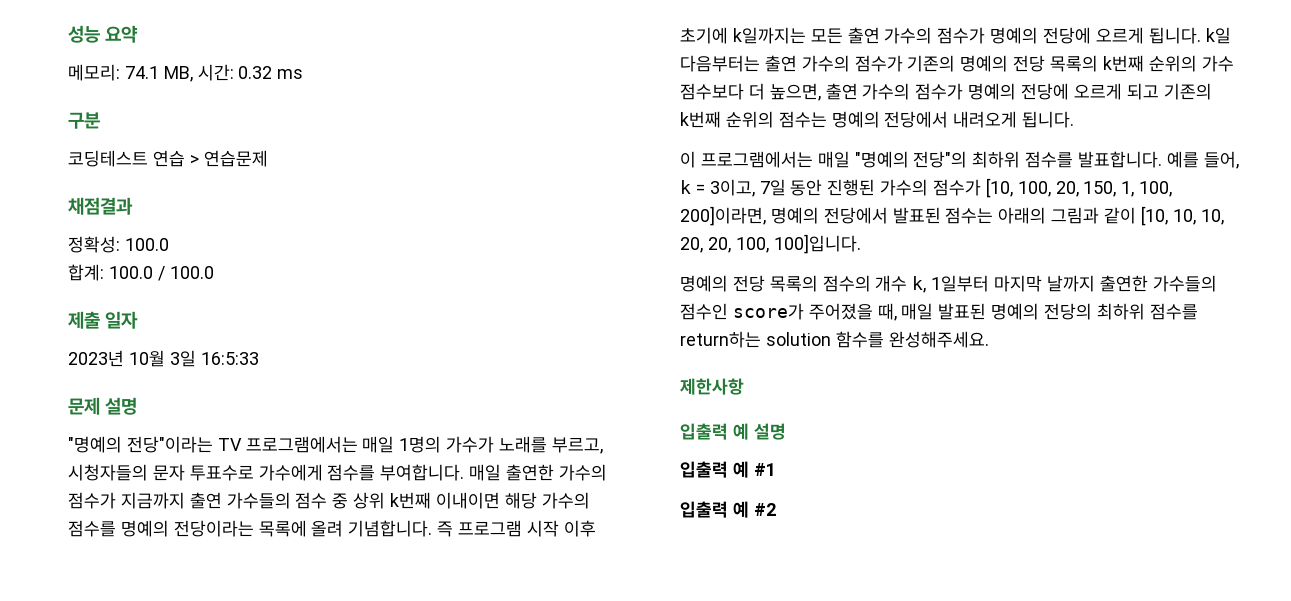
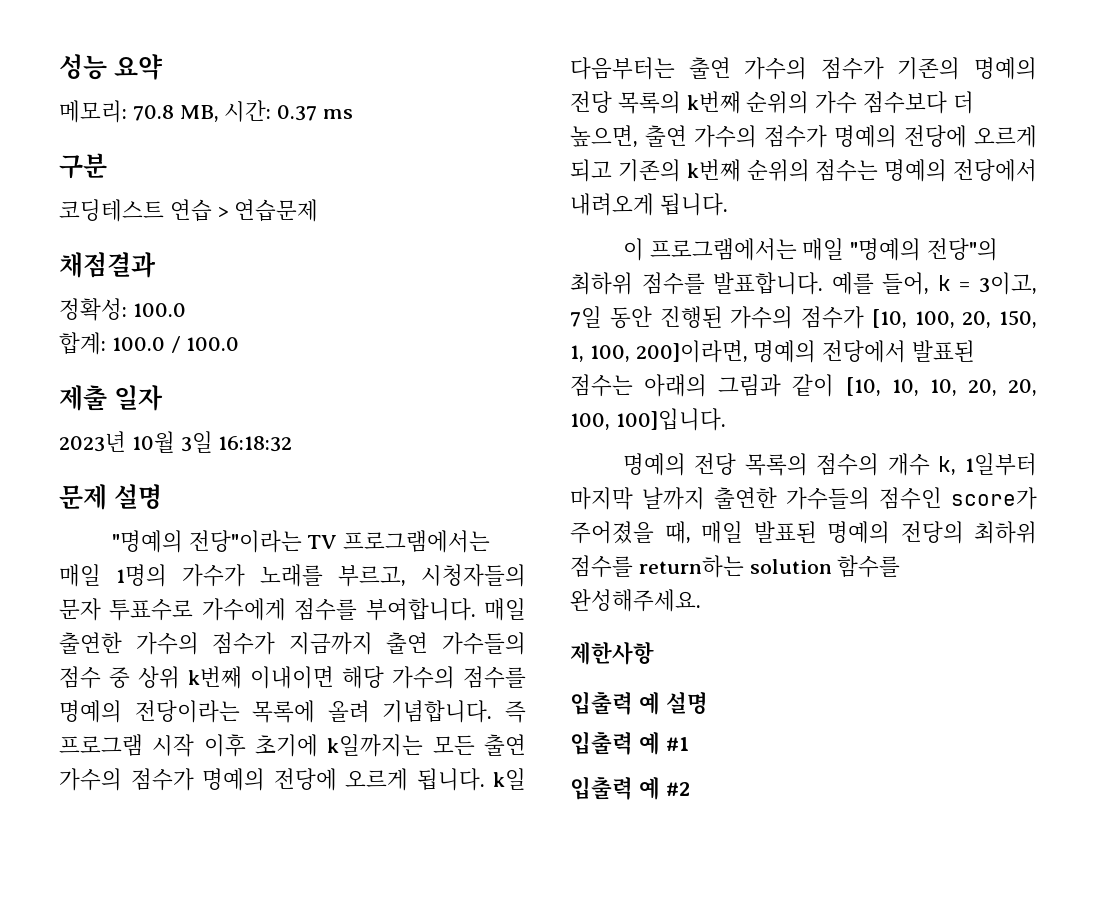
[124,66,159,79] 74.1 -> [132,105,174,121] 70.8
[238,66,273,79] 0.32 -> [277,105,318,121] 0.37
[200,352,259,365] 16:5:33 -> [218,436,293,452] 16:18:32

